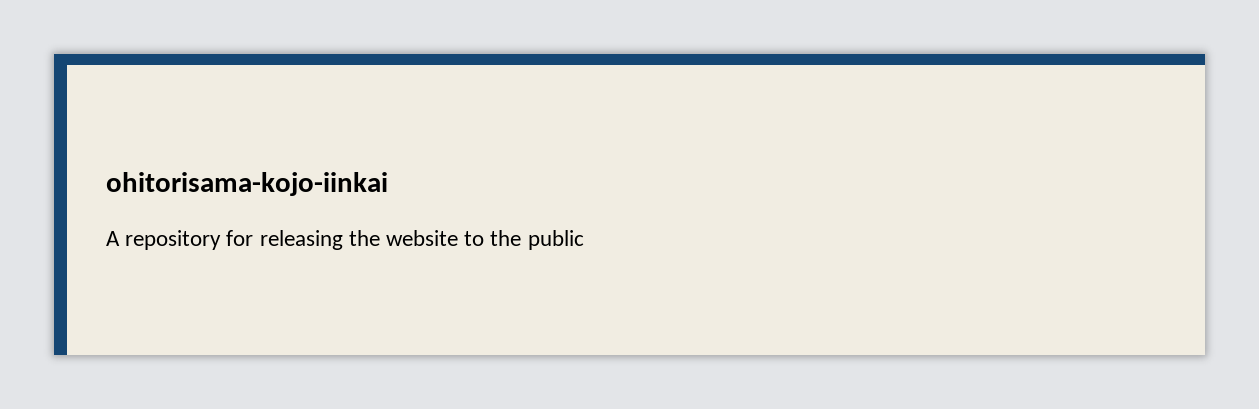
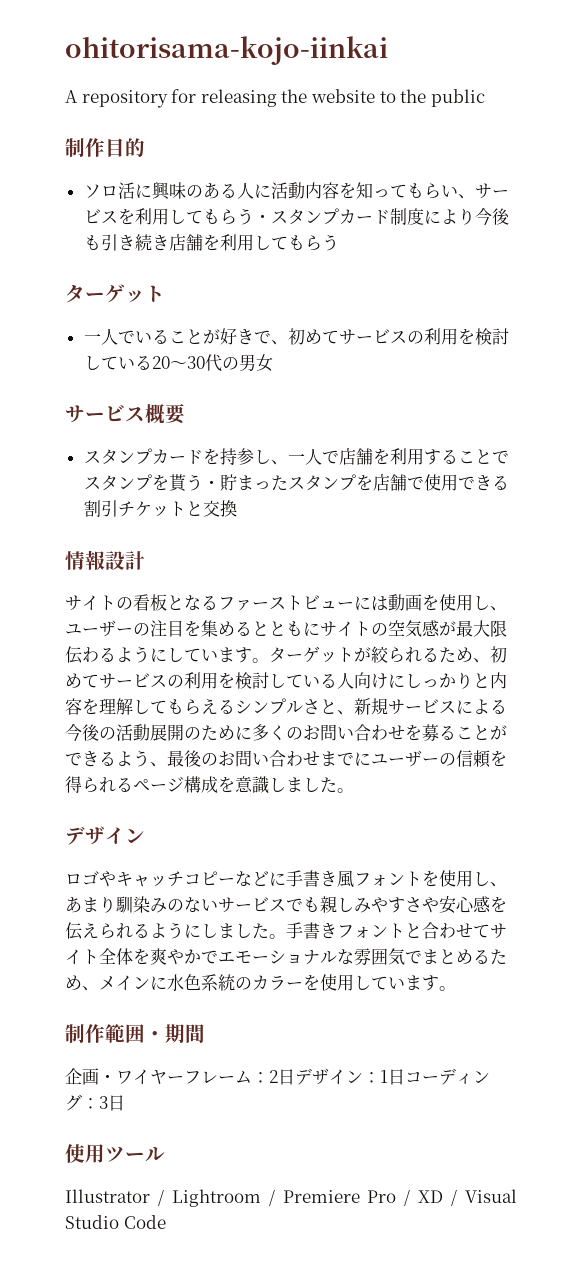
(584, 240) none -> [65,138,145,157] [83,182,509,200] [83,207,510,226] [83,234,339,251] [65,284,165,303] [83,328,509,345] [83,354,273,372] [65,404,185,424] [83,448,509,465] [83,474,509,492] [83,500,237,517] [65,550,145,570] [65,594,507,611] [65,620,507,637] [65,646,507,664] [65,672,507,689] [65,698,507,715] [65,723,507,742] [65,750,507,768] [65,776,354,794] [65,826,145,845] [65,870,507,888] [65,896,507,914] [65,922,507,940] [65,948,507,966] [65,974,456,991] [65,1024,205,1043] [65,1068,490,1085] [65,1094,125,1111] [65,1144,165,1163] [65,1189,518,1207] [65,1215,166,1229] // 制作目的 // ソロ活に興味のある人に活動内容を知ってもらい、サービスを利用してもらう・スタンプカード制度により今後も引き続き店舗を利用してもらう // ターゲット // 一人でいることが好きで、初めてサービスの利用を検討している20〜30代の男女 // サービス概要 // スタンプカードを持参し、一人で店舗を利用することでスタンプを貰う・貯まったスタンプを店舗で使用できる割引チケットと交換 // 情報設計 // サイトの看板となるファーストビューには動画を使用し、ユーザーの注目を集めるとともにサイトの空気感が最大限伝わるようにしています。ターゲットが絞られるため、初めてサービスの利用を検討している人向けにしっかりと内容を理解してもらえるシンプルさと、新規サービスによる今後の活動展開のために多くのお問い合わせを募ることができるよう、最後のお問い合わせまでにユーザーの信頼を得られるページ構成を意識しました。 // デザイン // ロゴやキャッチコピーなどに手書き風フォントを使用し、あまり馴染みのないサービスでも親しみやすさや安心感を伝えられるようにしました。手書きフォントと合わせてサイト全体を爽やかでエモーショナルな雰囲気でまとめるため、メインに水色系統のカラーを使用しています。 // 制作範囲・期間 // 企画・ワイヤーフレーム：2日デザイン：1日コーディング：3日 // 使用ツール // Illustrator / Lightroom / Premiere Pro / XD / Visual Studio Code

